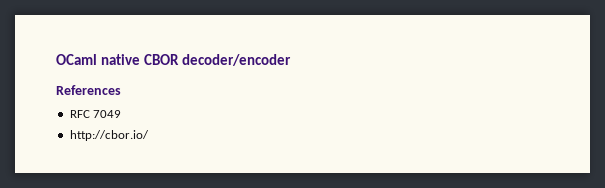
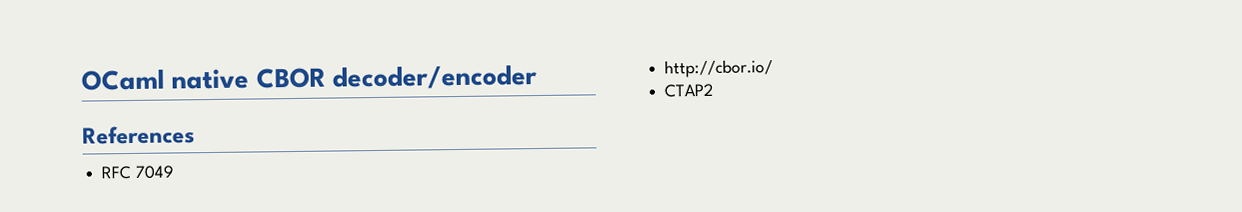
(149, 135) none -> [664,83,714,98] // CTAP2

